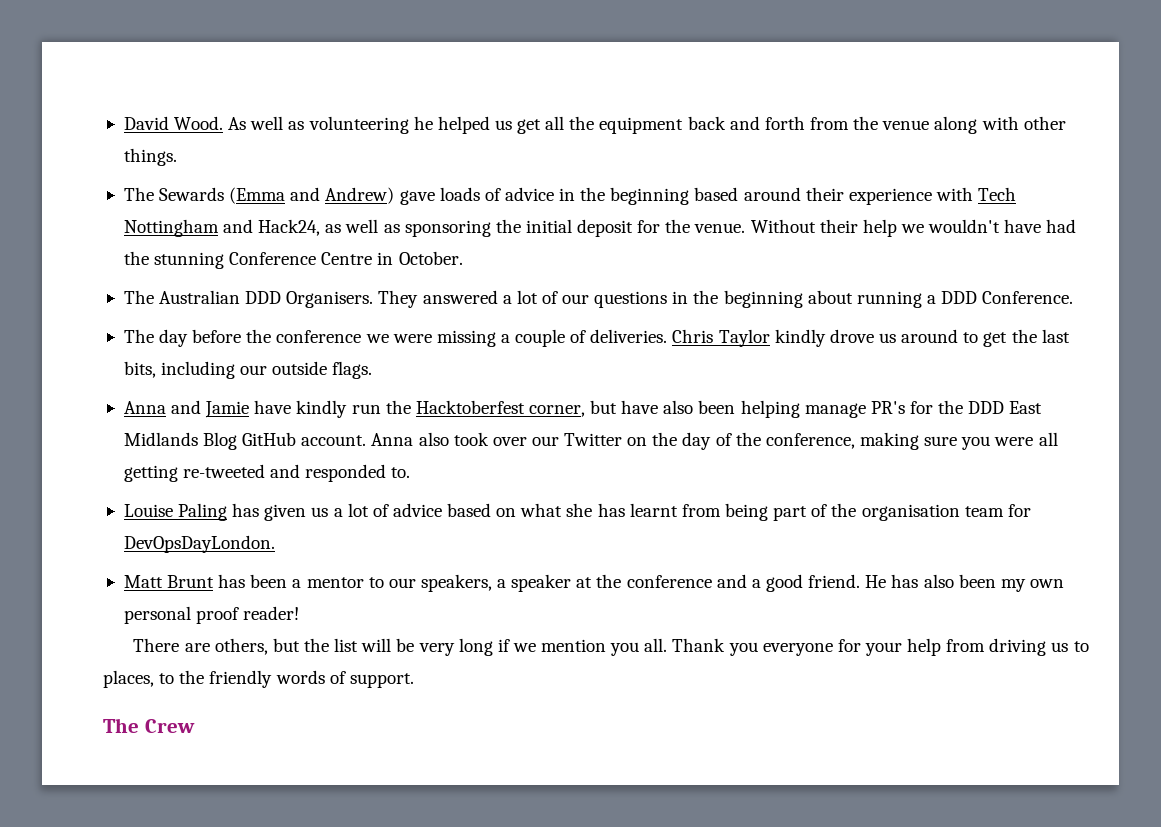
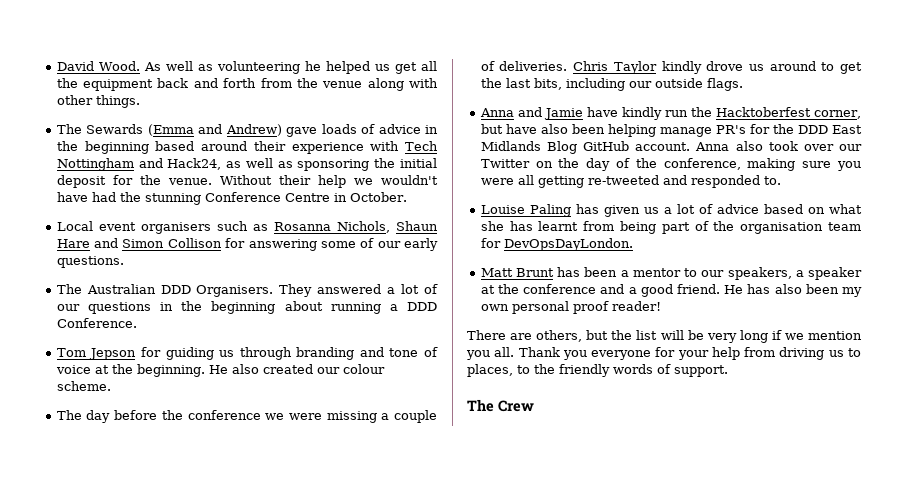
(463, 258) none -> [56,221,438,234] [56,238,438,251] [56,256,124,268] // Local event organisers such as Rosanna Nichols, Shaun Hare and Simon Collison for answering some of our early questions.
(1074, 297) none -> [56,347,438,360] [55,364,385,377] [56,381,111,391] // Tom Jepson for guiding us through branding and tone of voice at the beginning. He also created our colour scheme.

